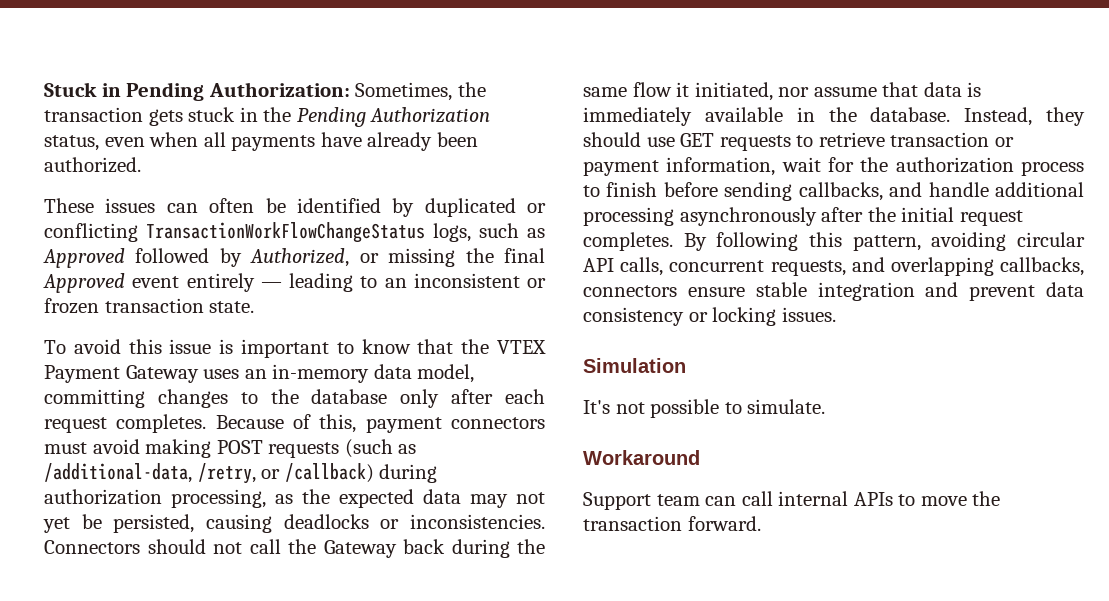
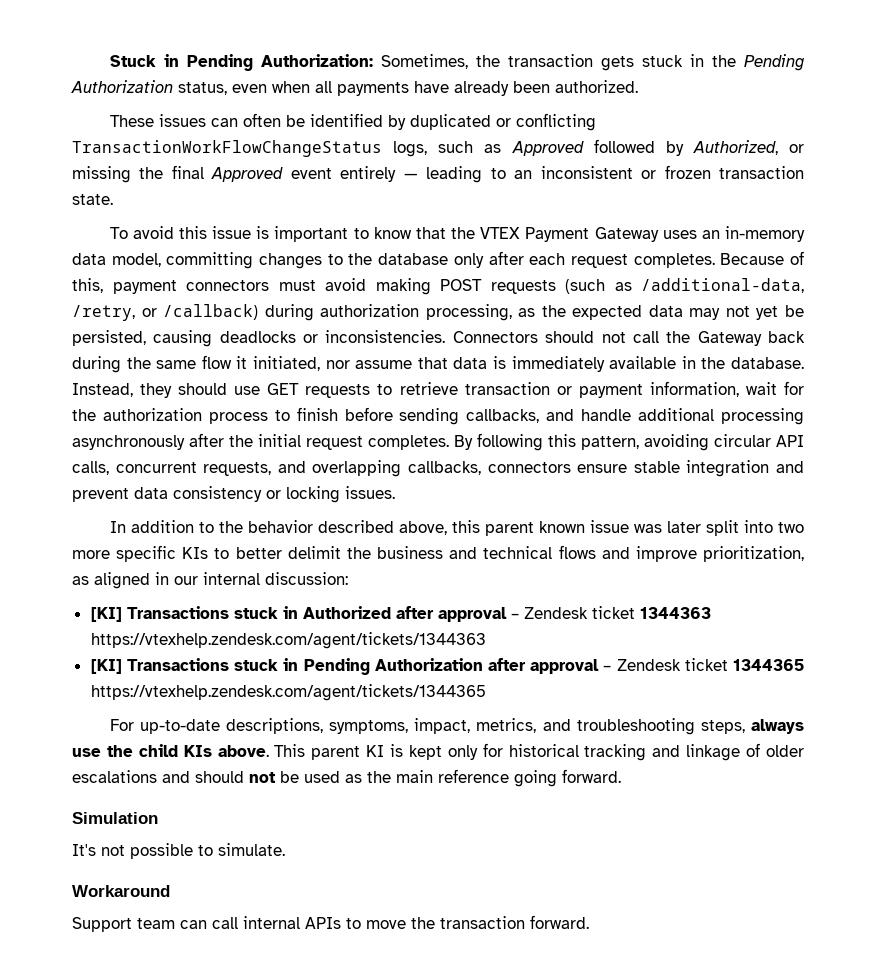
(836, 314) none -> [109,520,805,536] [72,545,804,562] [72,572,348,589] [90,606,711,622] [90,632,486,649] [90,658,805,675] [90,684,486,701] [109,718,804,735] [72,743,804,761] [72,769,621,787] // In addition to the behavior described above, this parent known issue was later split into two more specific KIs to better delimit the business and technical flows and improve prioritization, as aligned in our internal discussion: // [KI] Transactions stuck in Authorized after approval – Zendesk ticket 1344363 https://vtexhelp.zendesk.com/agent/tickets/1344363 // [KI] Transactions stuck in Pending Authorization after approval – Zendesk ticket 1344365 https://vtexhelp.zendesk.com/agent/tickets/1344365 // For up-to-date descriptions, symptoms, impact, metrics, and troubleshooting steps, always use the child KIs above. This parent KI is kept only for historical tracking and linkage of older escalations and should not be used as the main reference going forward.

